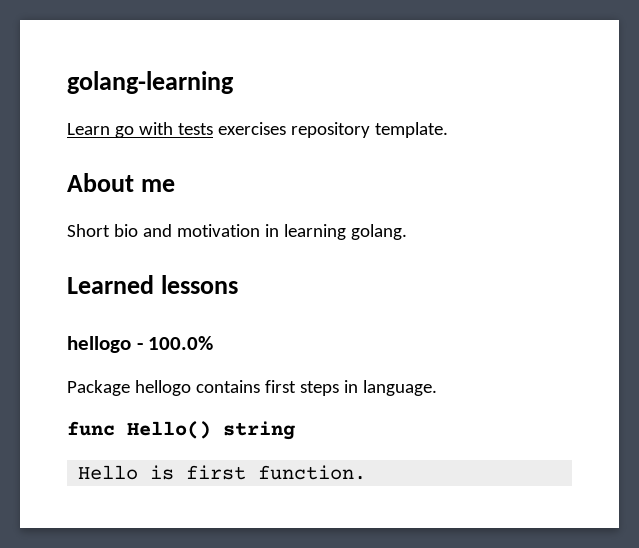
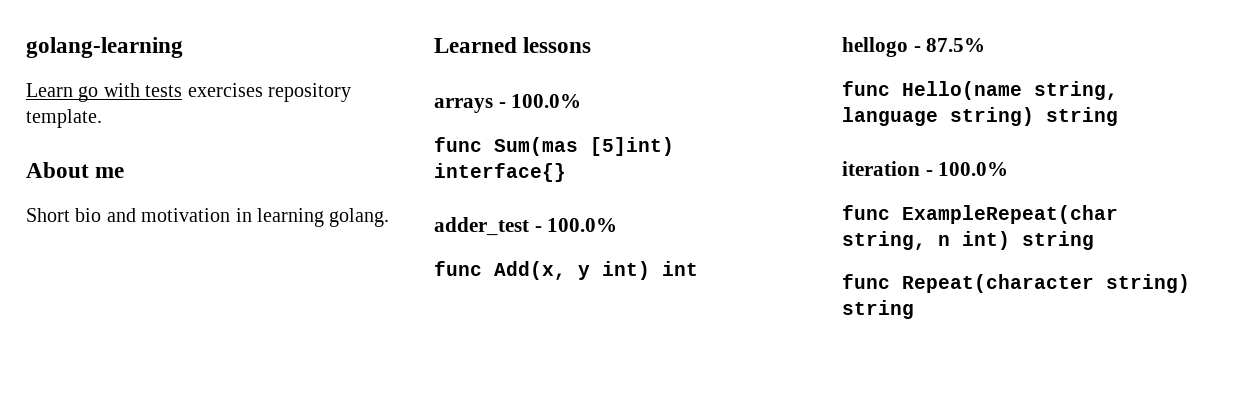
[67,336,214,353] [67,380,437,396] [67,421,295,440] [78,465,367,480] hellogo - 100.0% // Package hellogo contains first steps in language. // func Hello() string // Hello is first function. -> [434,94,582,113] [434,137,674,156] [434,163,566,182] [434,217,618,236] [434,261,698,280] [842,37,986,57] [842,81,1118,100] [842,107,1118,126] [842,161,1009,176] [842,205,1118,224] [842,231,1094,250] [842,274,1190,293] [842,300,914,319] arrays - 100.0% // func Sum(mas [5]int) interface{} // adder_test - 100.0% // func Add(x, y int) int // hellogo - 87.5% // func Hello(name string, language string) string // iteration - 100.0% // func ExampleRepeat(char string, n int) string // func Repeat(character string) string

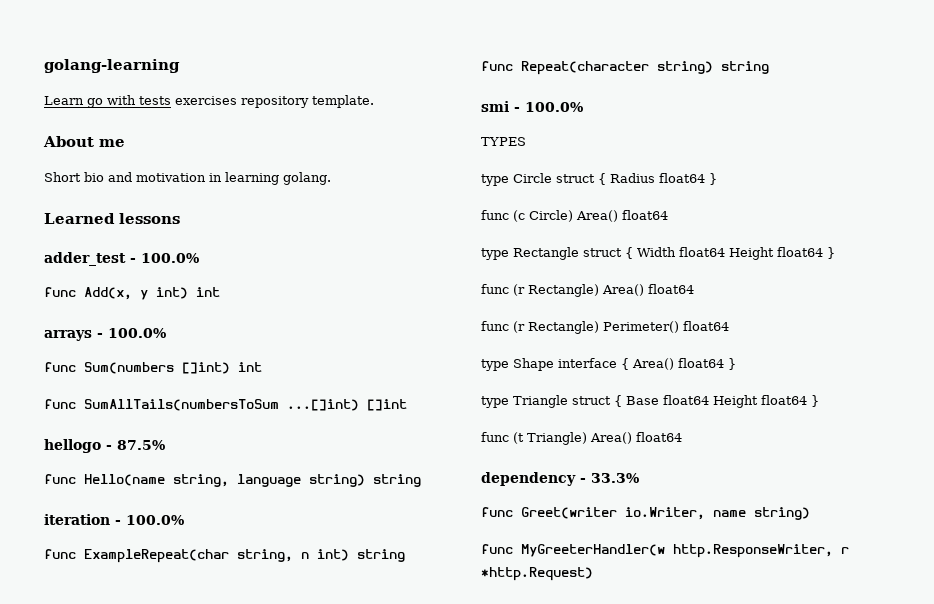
[434,94,582,113] [434,137,674,156] [434,163,566,182] // arrays - 100.0% // func Sum(mas [5]int) interface{} -> (180, 218) none
(698, 268) none -> [44,328,166,341] [44,362,262,374] [44,399,407,411] // arrays - 100.0% // func Sum(numbers []int) int // func SumAllTails(numbersToSum ...[]int) []int
(914, 309) none -> [481,101,583,112] [481,137,526,146] [481,173,717,186] [481,210,668,222] [481,247,835,260] [481,284,694,297] [481,321,729,334] [481,358,736,371] [481,395,819,408] [481,432,682,445] [481,472,639,486] [481,507,810,520] [481,544,849,558] [481,567,593,581] // smi - 100.0% // TYPES // type Circle struct { Radius float64 } // func (c Circle) Area() float64 // type Rectangle struct { Width float64 Height float64 } // func (r Rectangle) Area() float64 // func (r Rectangle) Perimeter() float64 // type Shape interface { Area() float64 } // type Triangle struct { Base float64 Height float64 } // func (t Triangle) Area() float64 // dependency - 33.3% // func Greet(writer io.Writer, name string) // func MyGreeterHandler(w http.ResponseWriter, r *http.Request)

